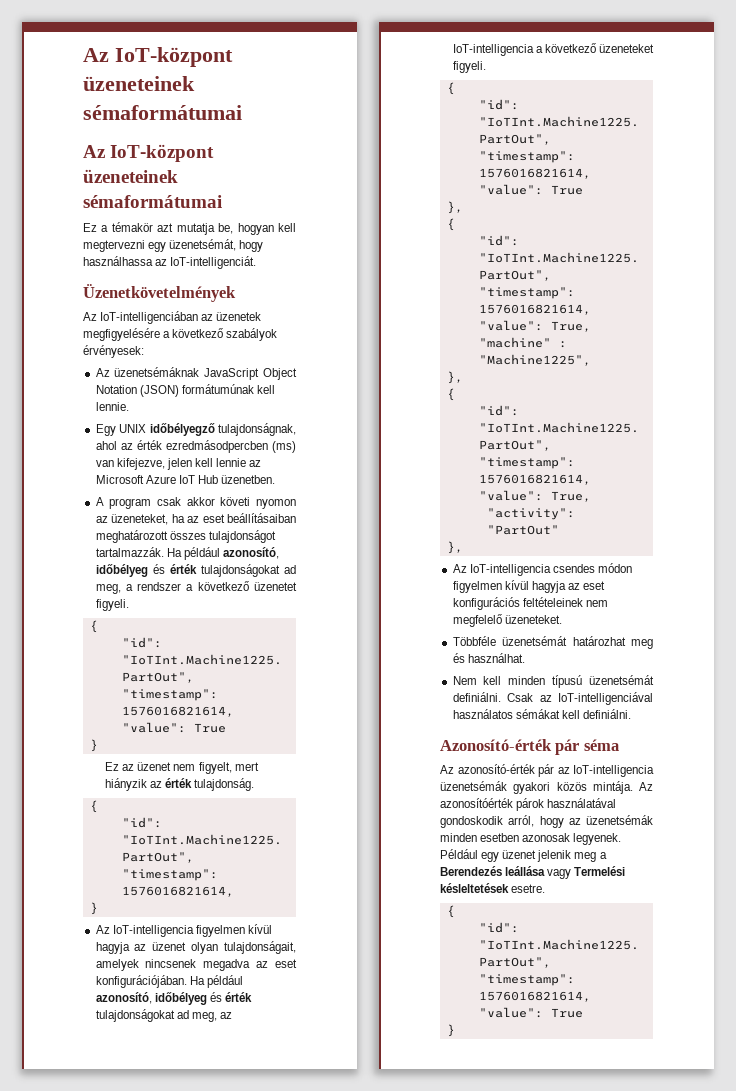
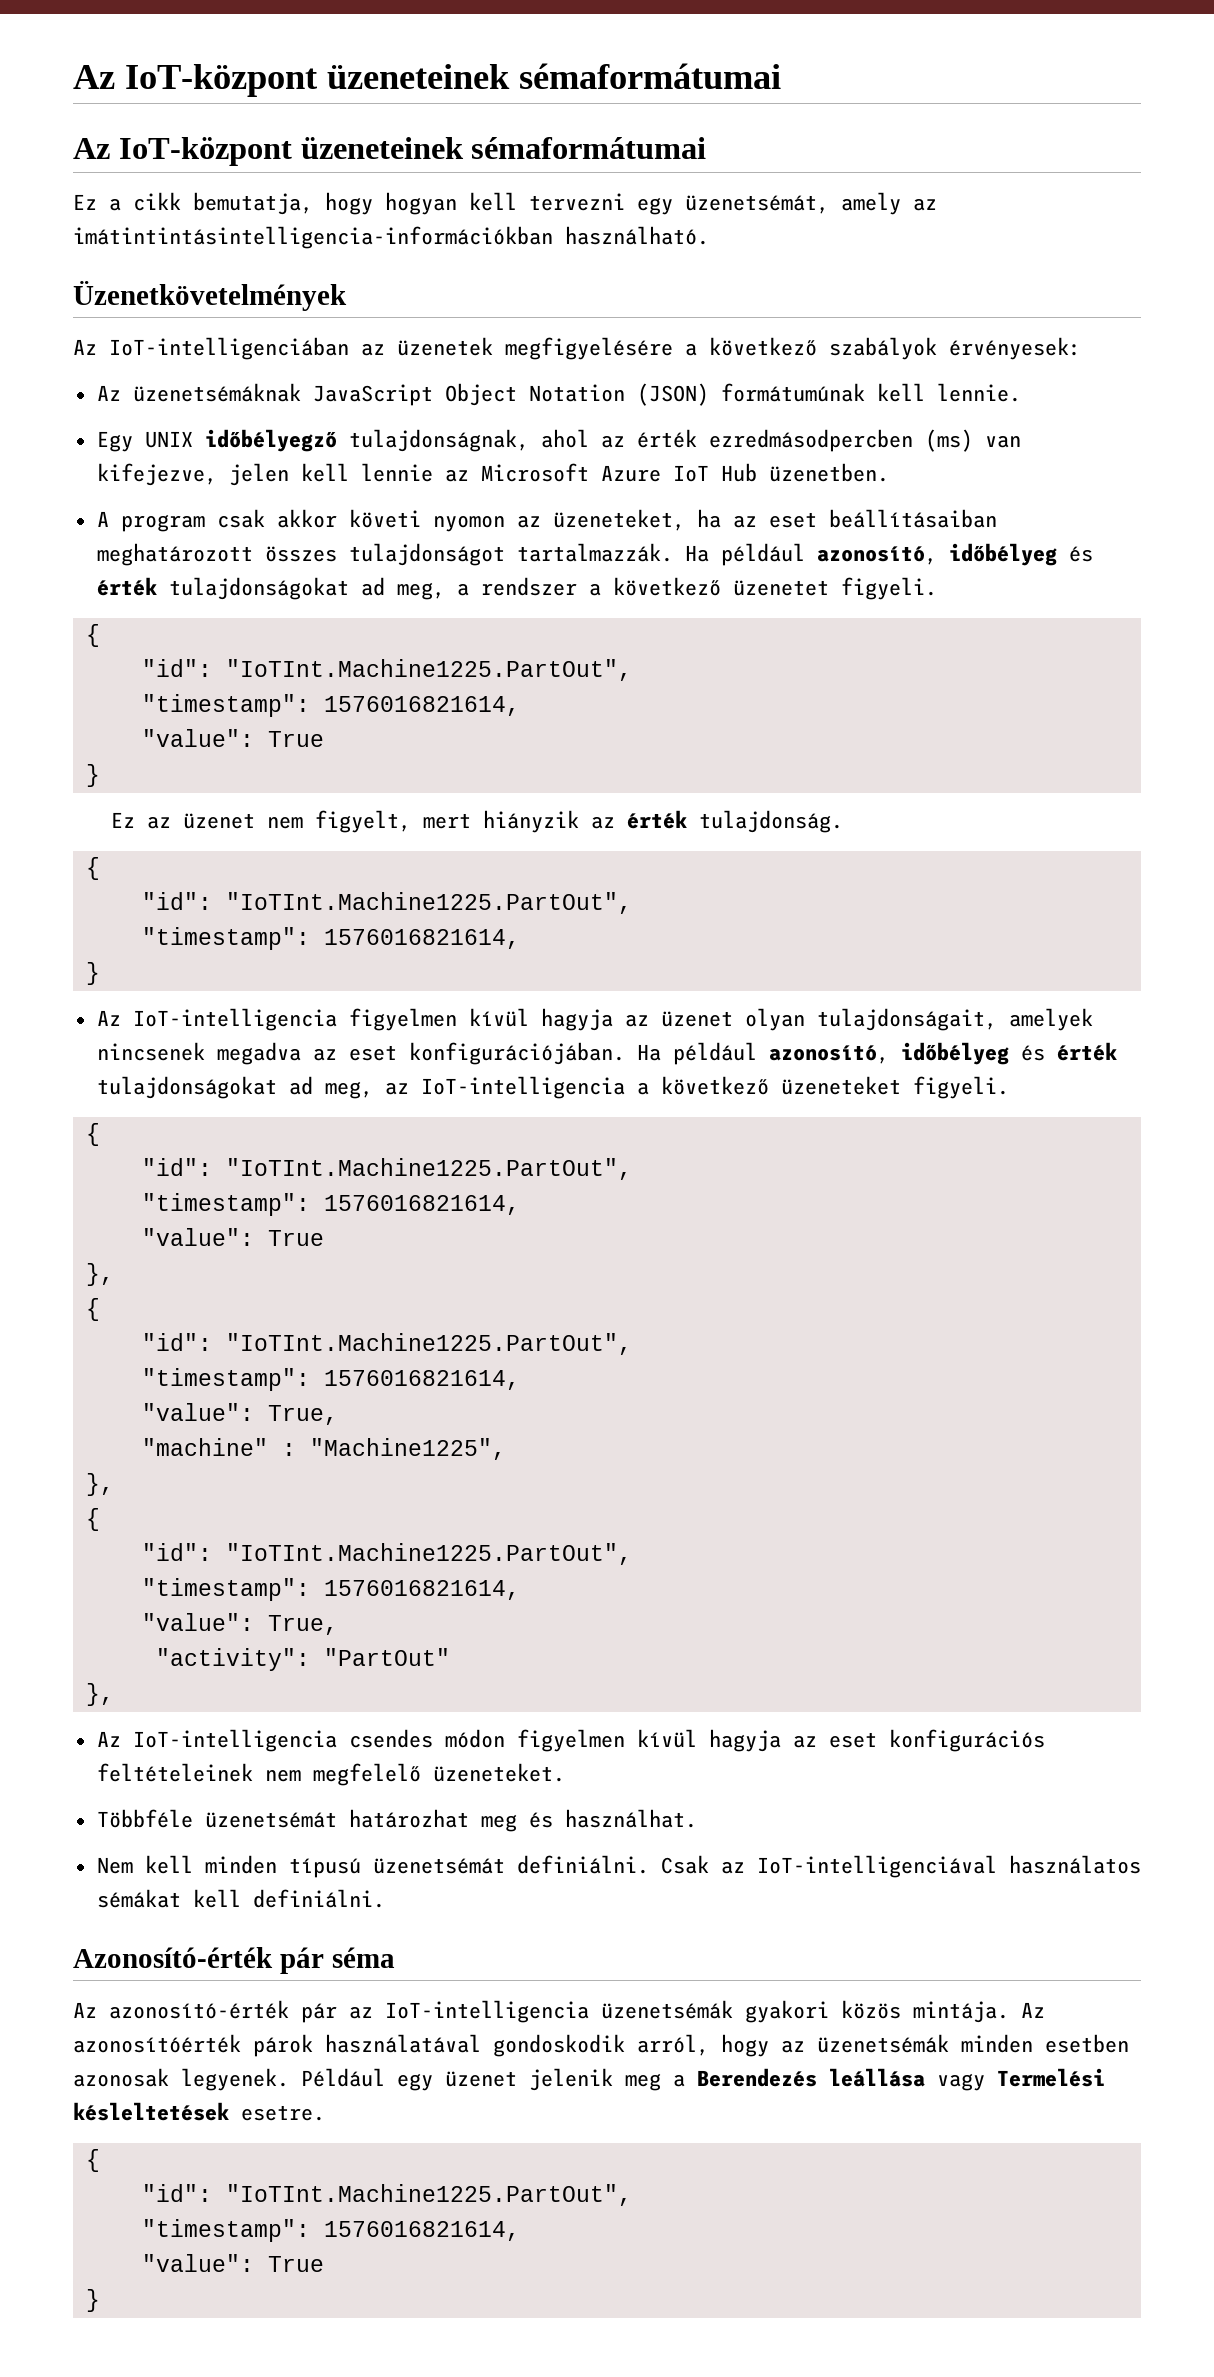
[111,222,234,235] témakör azt mutatja be, -> [133,192,373,215] cikk bemutatja, hogy
[83,240,145,252] megtervezni -> [529,193,625,211] tervezni
[239,240,264,252] [83,256,257,269] hogy használhassa az IoT-intelligenciát. -> [841,192,937,215] [73,226,709,249] amely az imátintintásintelligencia-információkban használható.

